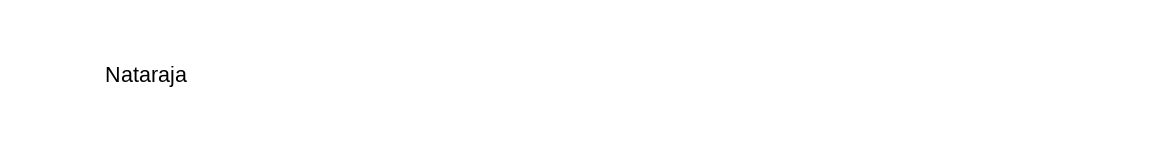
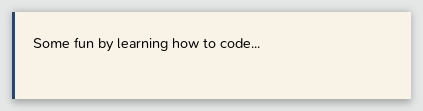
[105,66,187,87] Nataraja -> [33,37,260,52] Some fun by learning how to code...

